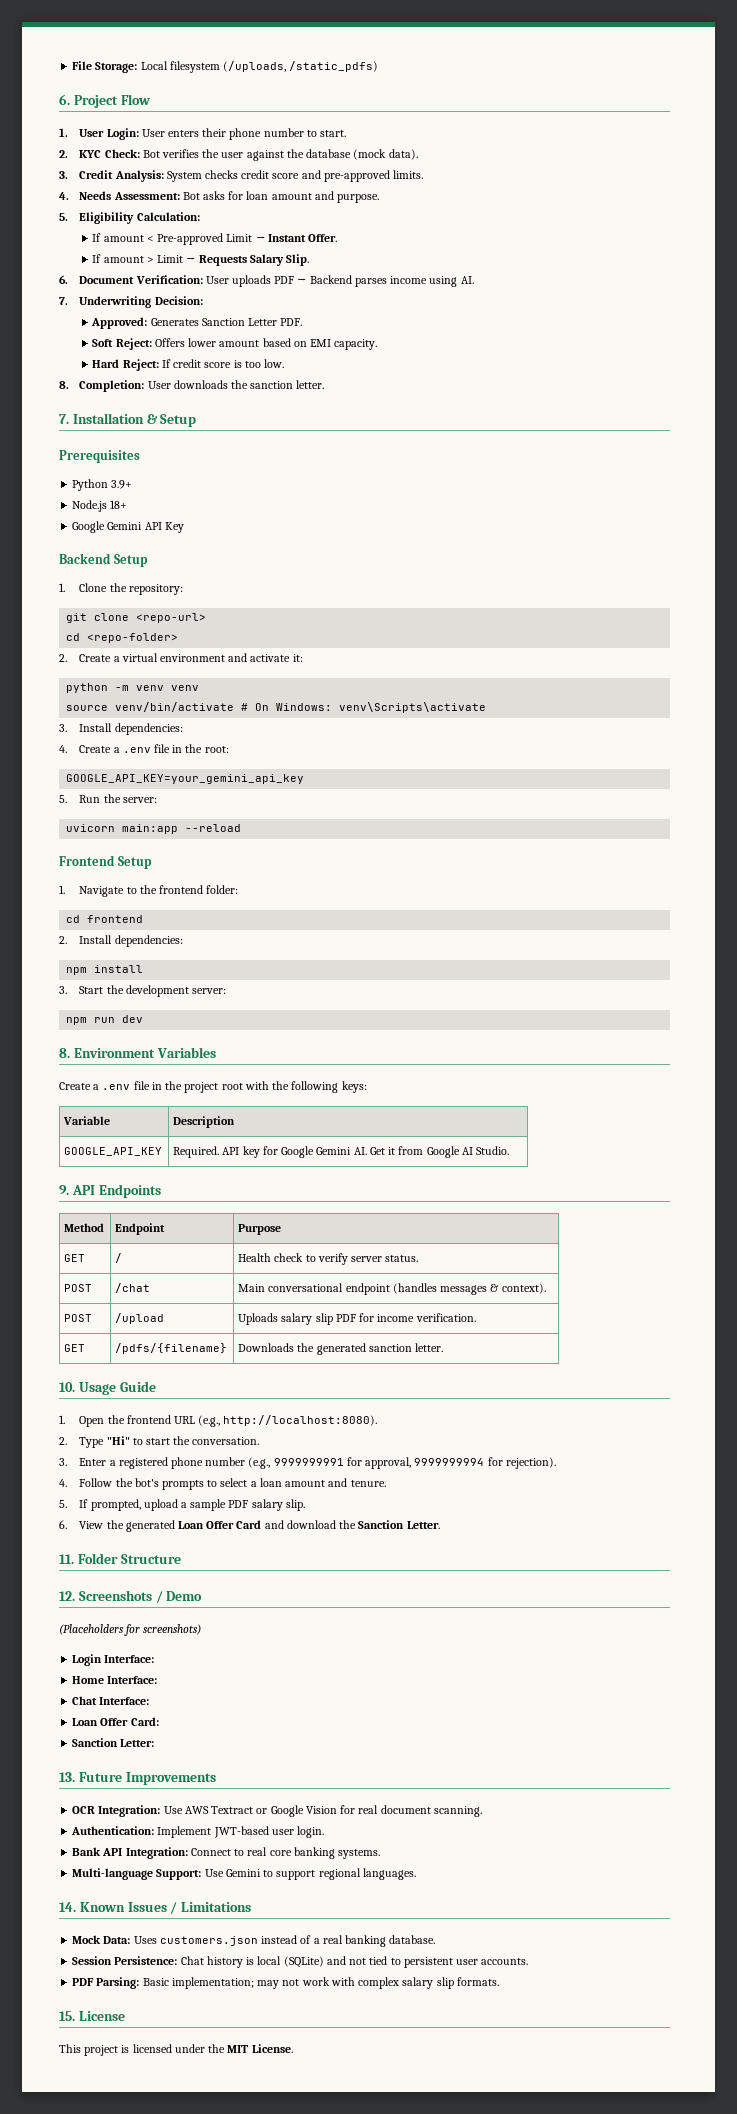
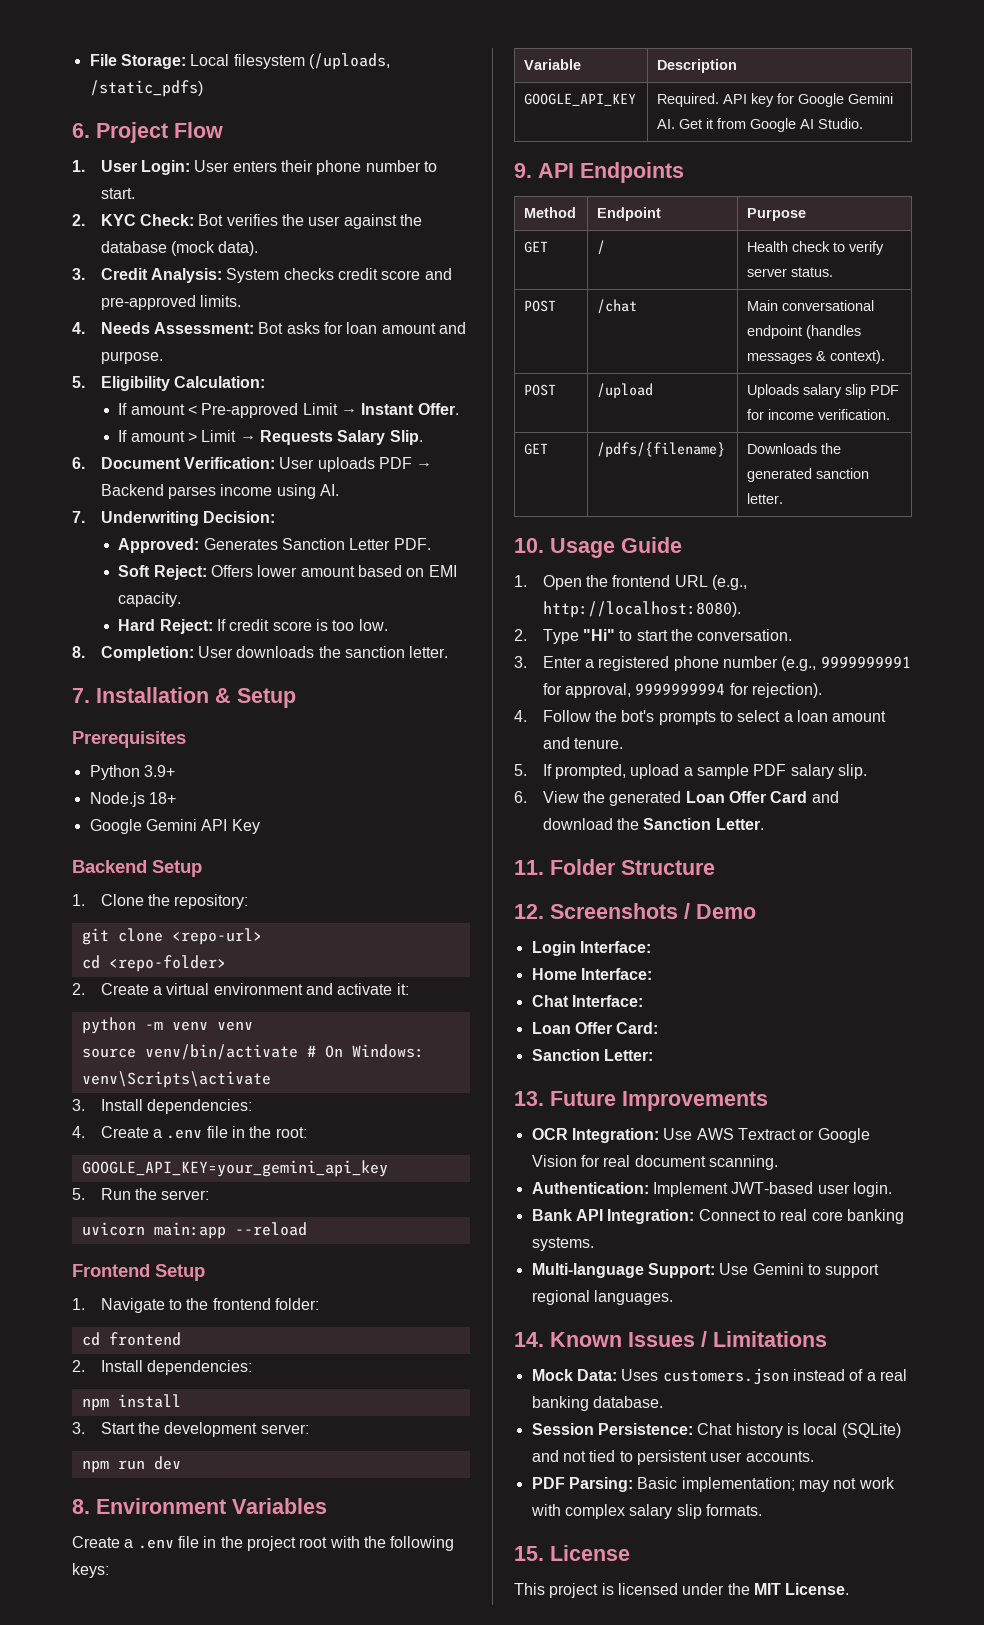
[59,1624,202,1636] // (Placeholders for screenshots) -> (756, 911) none

